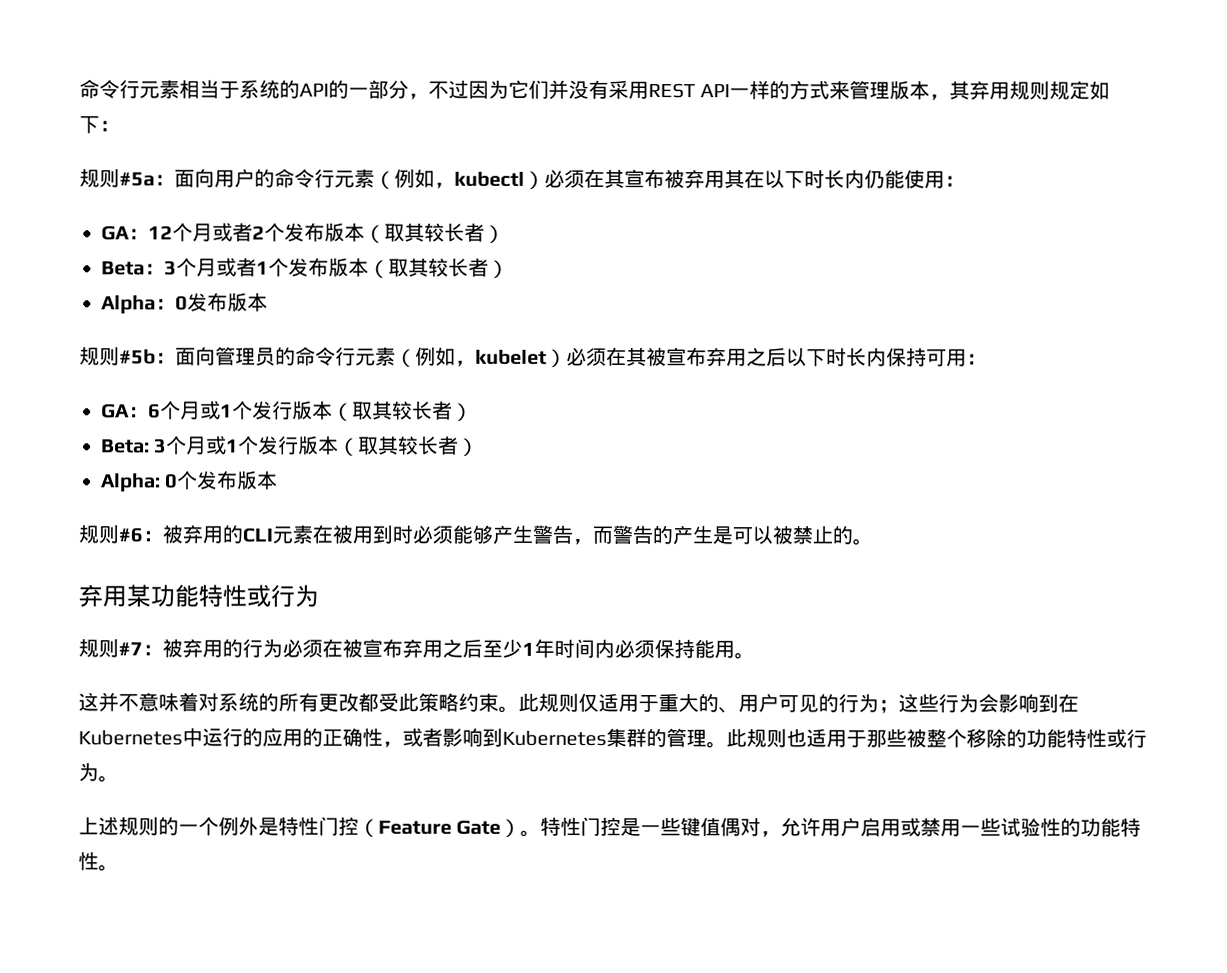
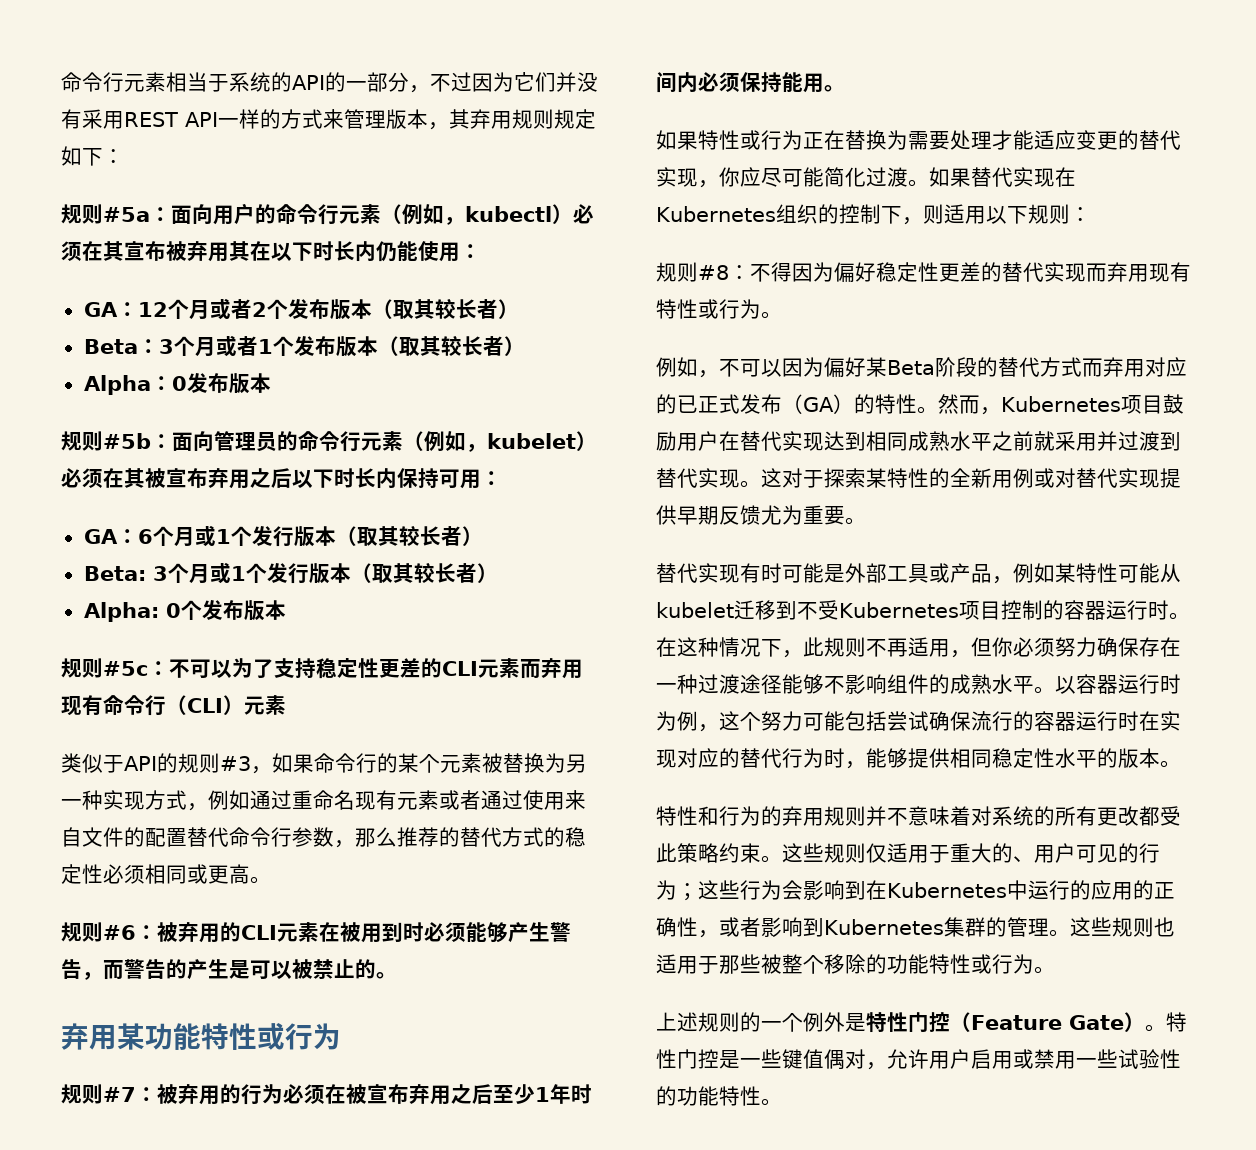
(279, 480) none -> [61,658,583,679] [61,695,286,716] [61,753,587,774] [61,790,586,811] [61,827,586,848] [61,864,271,884] // 规则#5c：不可以为了支持稳定性更差的CLI元素而弃用现有命令行（CLI）元素 // 类似于API的规则#3，如果命令行的某个元素被替换为另一种实现方式，例如通过重命名现有元素或者通过使用来自文件的配置替代命令行参数，那么推荐的替代方式的稳定性必须相同或更高。
[78,692,99,712] 这 -> [656,130,1181,150] [656,167,1076,188] [656,204,1091,225] [656,262,1191,283] [656,299,782,319] [656,357,1187,378] [656,394,1184,415] [656,431,1181,451] [656,468,1181,488] [656,505,866,525] [656,563,1181,584] [656,600,1190,620] [656,637,1181,658] [656,674,1181,694] [656,711,1181,732] [656,748,1181,769] [656,806,866,826] 如果特性或行为正在替换为需要处理才能适应变更的替代实现，你应尽可能简化过渡。如果替代实现在Kubernetes组织的控制下，则适用以下规则： // 规则#8：不得因为偏好稳定性更差的替代实现而弃用现有特性或行为。 // 例如，不可以因为偏好某Beta阶段的替代方式而弃用对应的已正式发布（GA）的特性。然而，Kubernetes项目鼓励用户在替代实现达到相同成熟水平之前就采用并过渡到替代实现。这对于探索某特性的全新用例或对替代实现提供早期反馈尤为重要。 // 替代实现有时可能是外部工具或产品，例如某特性可能从kubelet迁移到不受Kubernetes项目控制的容器运行时。在这种情况下，此规则不再适用，但你必须努力确保存在一种过渡途径能够不影响组件的成熟水平。以容器运行时为例，这个努力可能包括尝试确保流行的容器运行时在实现对应的替代行为时，能够提供相同稳定性水平的版本。 // 特性和行为的弃用规则
[518,692,539,712] 此 -> [782,843,824,863] 这些
[726,728,747,748] 此 -> [1069,917,1112,937] 这些

